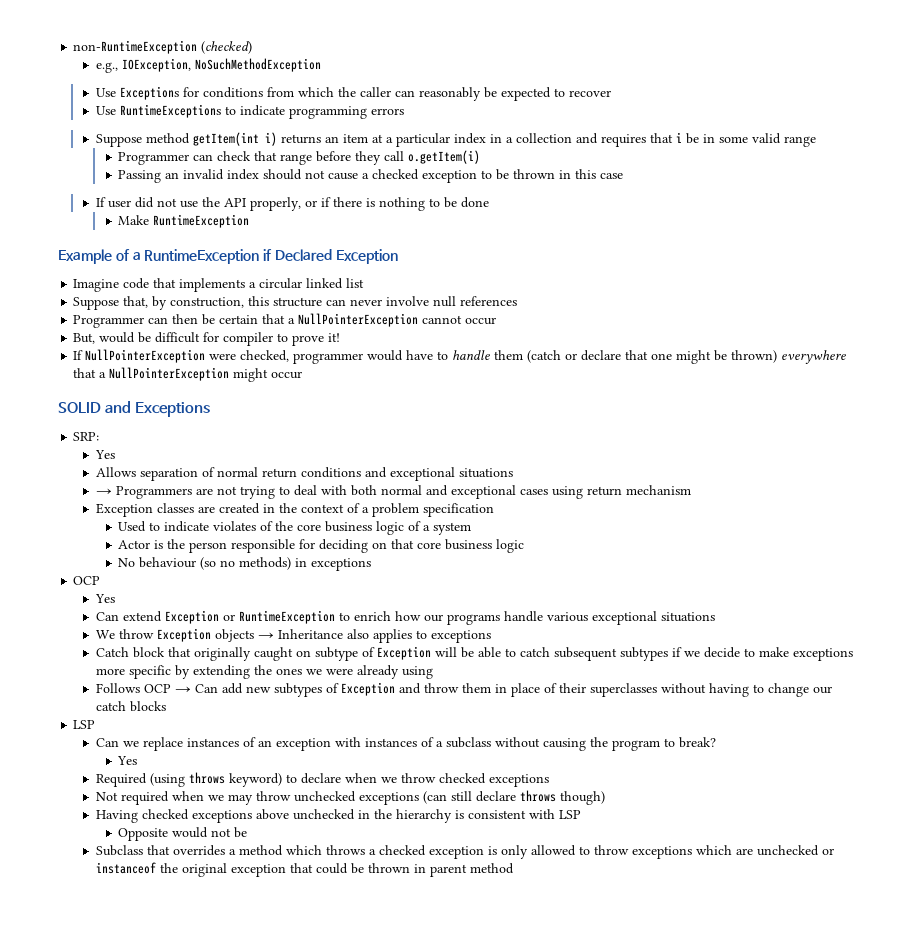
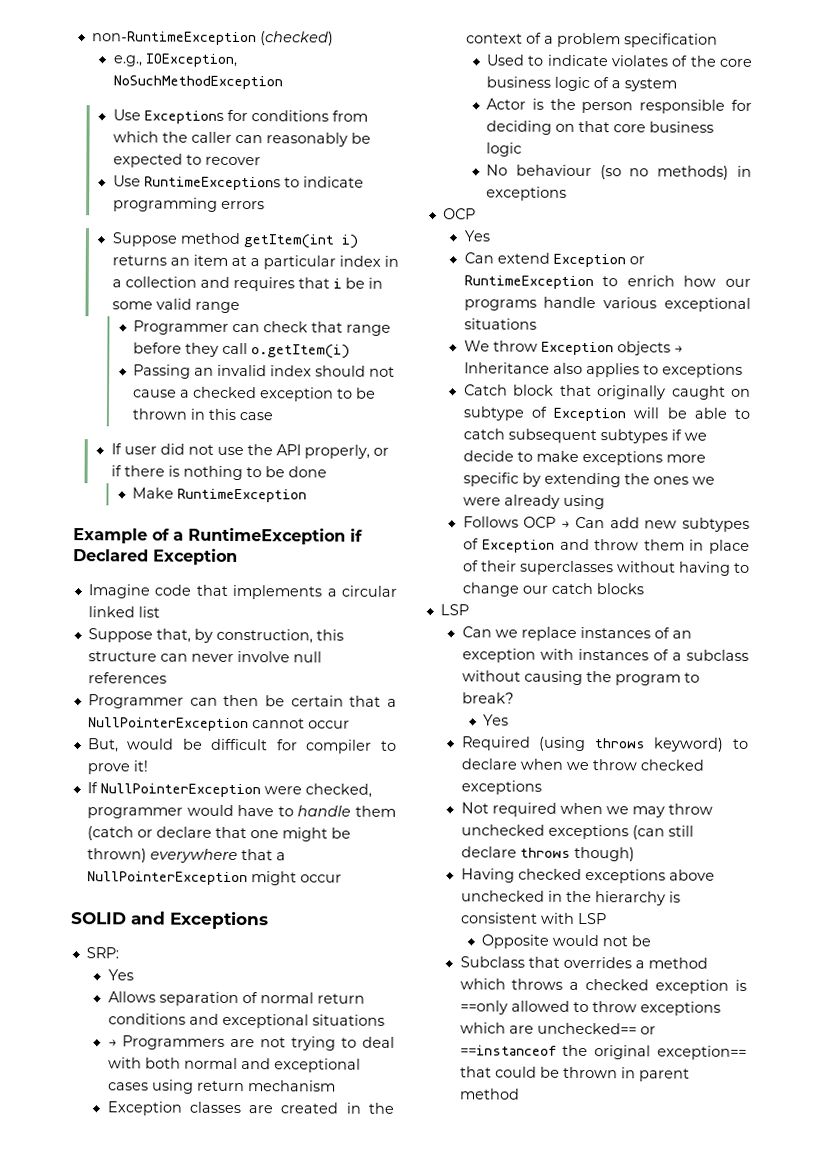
[500,845,528,859] only -> [459,1000,508,1015] ==only
[756,845,834,856] [95,862,156,874] unchecked or instanceof -> [536,1022,656,1035] [459,1045,557,1056] unchecked== or ==instanceof
[230,864,286,877] exception -> [657,1045,747,1060] exception==

